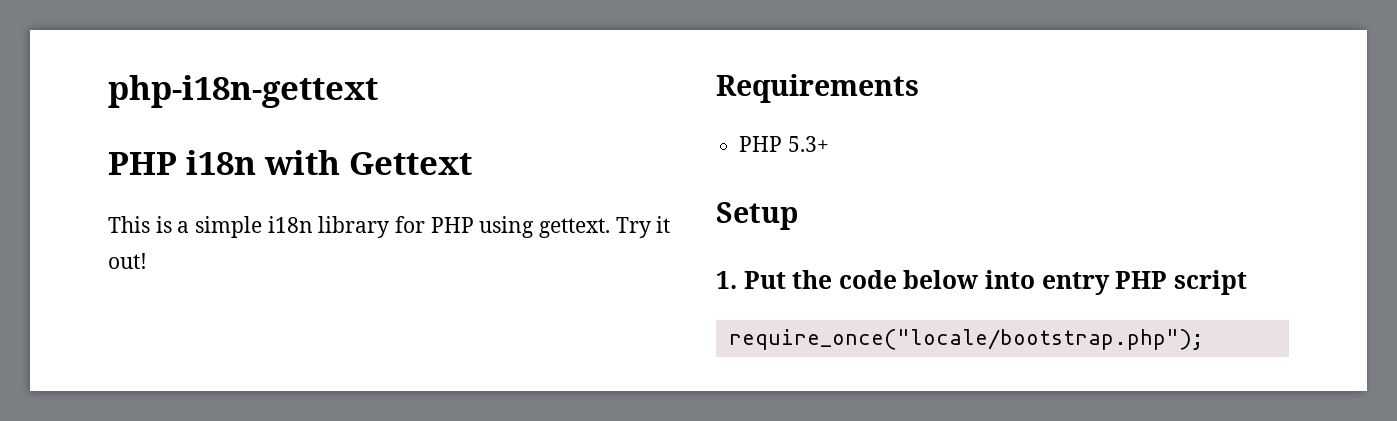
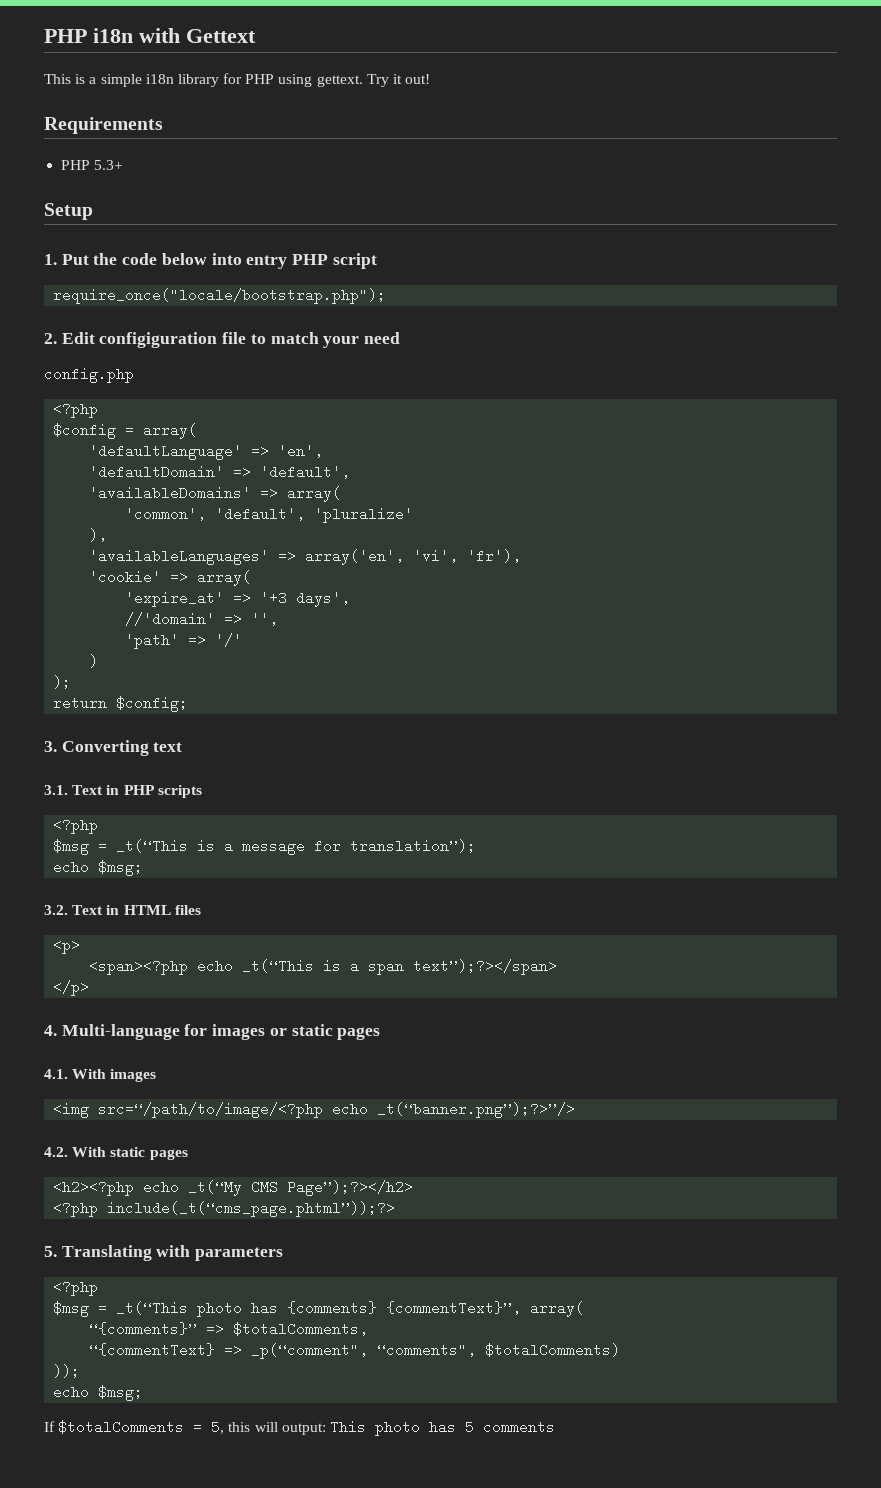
[108,75,378,108] php-i18n-gettext // -> (44, 36) none
(1204, 339) none -> [44,332,401,348] [44,367,134,383] [53,402,99,418] [53,423,198,439] [89,444,324,460] [89,465,351,479] [89,486,342,502] [125,507,414,523] [89,528,108,542] [89,549,522,565] [89,570,252,586] [125,591,351,607] [125,612,279,626] [125,633,243,649] [89,654,99,668] [53,675,72,689] [53,696,189,712] [44,740,183,756] [44,785,202,798] [53,818,99,834] [53,839,477,855] [53,860,144,876] [44,905,201,915] [53,938,81,954] [89,959,558,975] [53,980,90,996] [44,1024,381,1040] [44,1069,157,1082] [53,1102,576,1118] [44,1147,188,1160] [53,1180,414,1196] [53,1201,396,1217] [44,1245,284,1261] [53,1280,99,1296] [53,1301,585,1317] [89,1322,369,1336] [89,1343,621,1359] [53,1364,81,1378] [53,1385,144,1401] [44,1420,555,1436] // 2. Edit configiguration file to match your need // config.php // <?php // $config = array( // 'defaultLanguage' => 'en', // 'defaultDomain' => 'default', // 'availableDomains' => array( // 'common', 'default', 'pluralize' // ), // 'availableLanguages' => array('en', 'vi', 'fr'), // 'cookie' => array( // 'expire_at' => '+3 days', // //'domain' => '', // 'path' => '/' // ) // ); // return $config; // 3. Converting text // 3.1. Text in PHP scripts // <?php // $msg = _t(“This is a message for translation”); // echo $msg; // 3.2. Text in HTML files // <p> // <span><?php echo _t(“This is a span text”);?></span> // </p> // 4. Multi-language for images or static pages // 4.1. With images // <img src=“/path/to/image/<?php echo _t(“banner.png”);?>”/> // 4.2. With static pages // <h2><?php echo _t(“My CMS Page”);?></h2> // <?php include(_t(“cms_page.phtml”));?> // 5. Translating with parameters // <?php // $msg = _t(“This photo has {comments} {commentText}”, array( // “{comments}” => $totalComments, // “{commentText} => _p(“comment", “comments", $totalComments) // )); // echo $msg; // If $totalComments = 5, this will output: This photo has 5 comments

